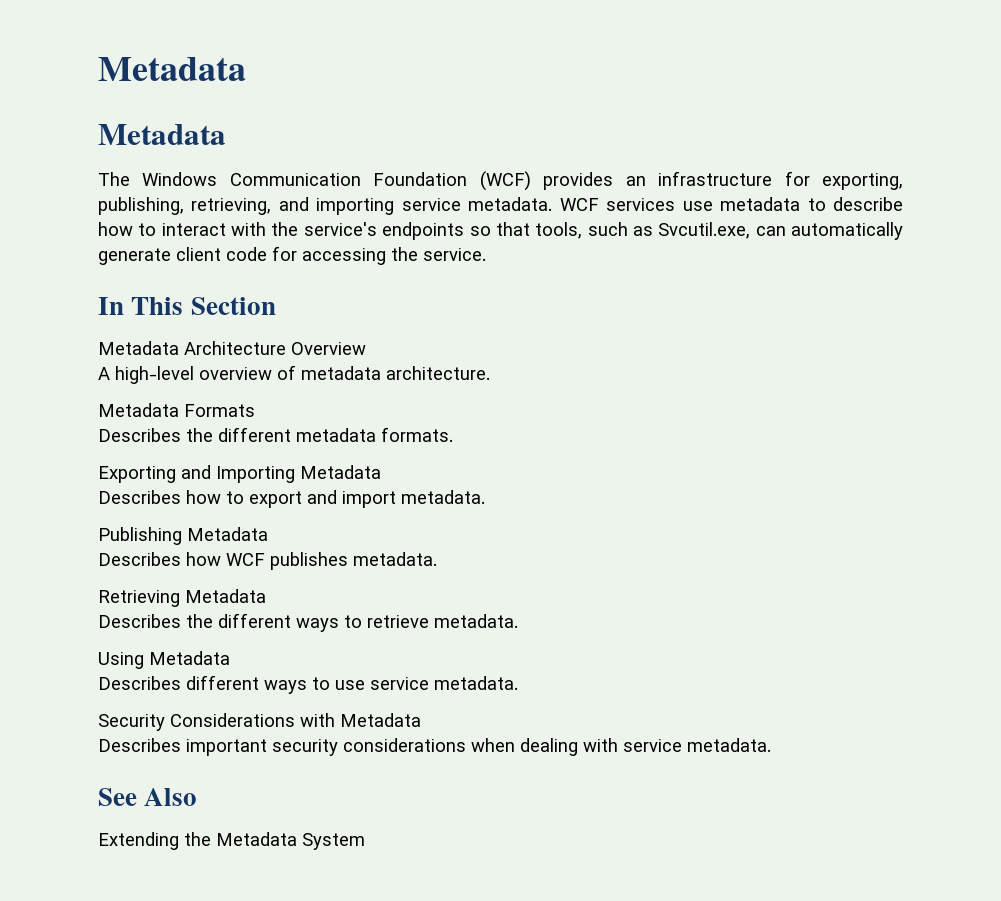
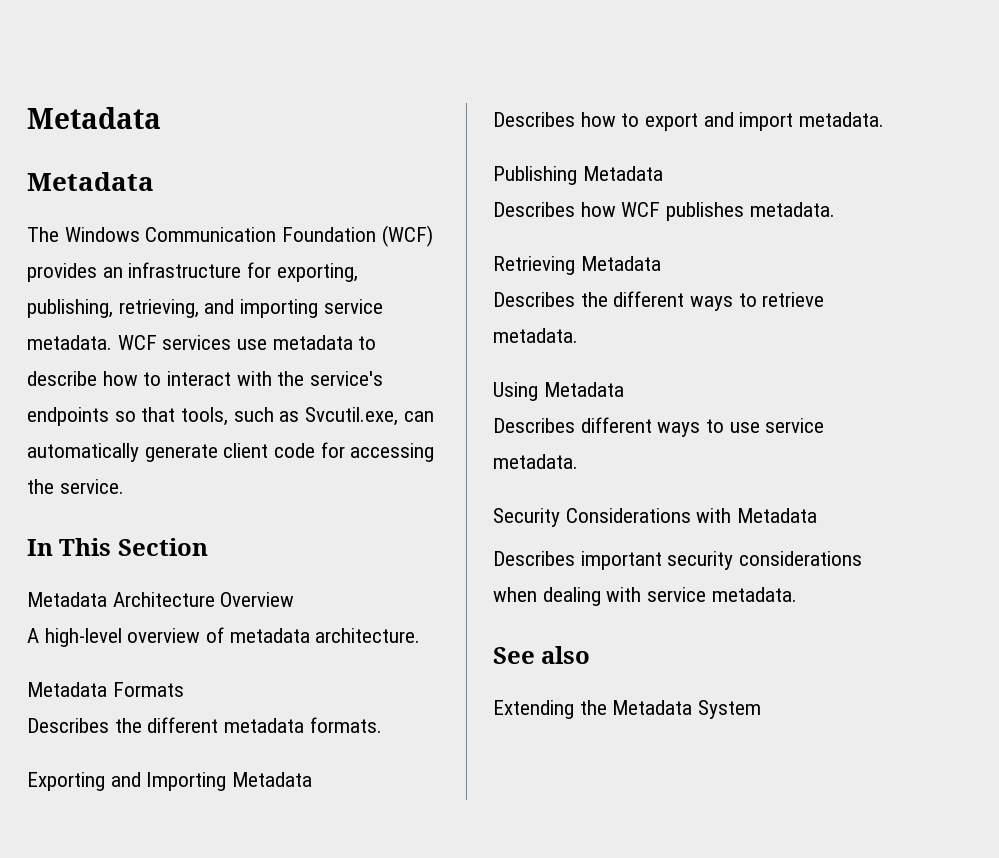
[144,788,198,806] Also -> [541,646,591,664] also

